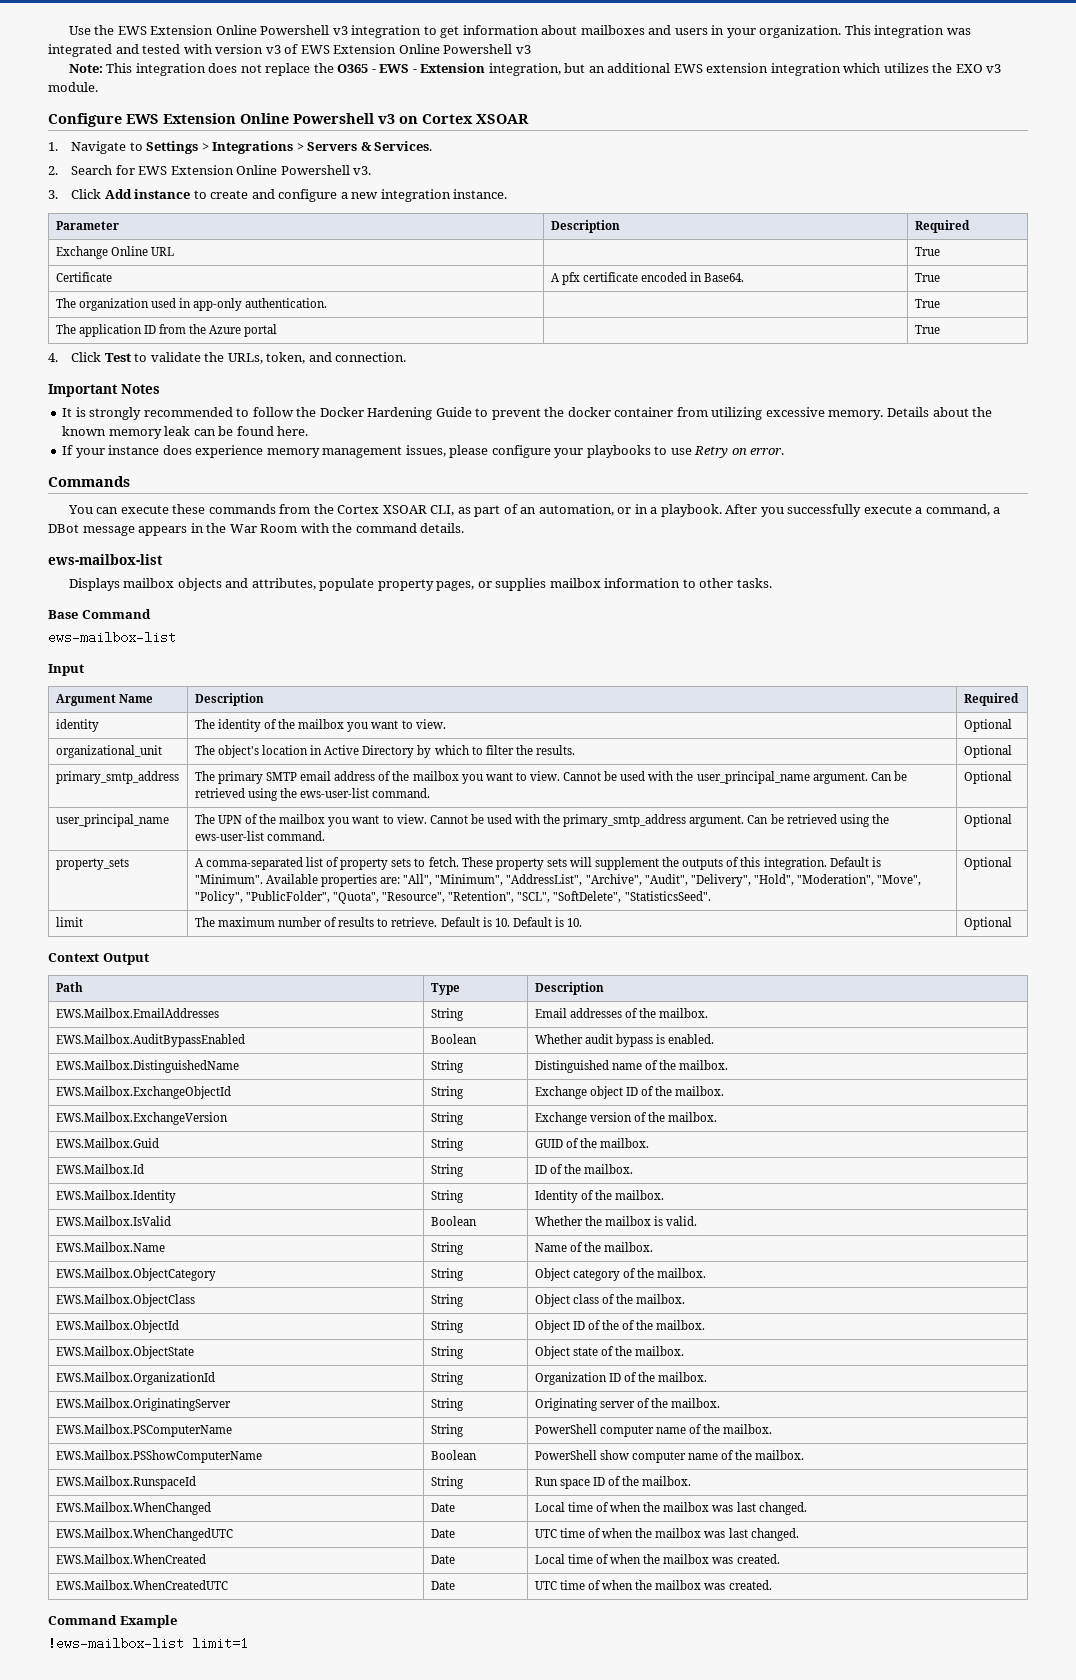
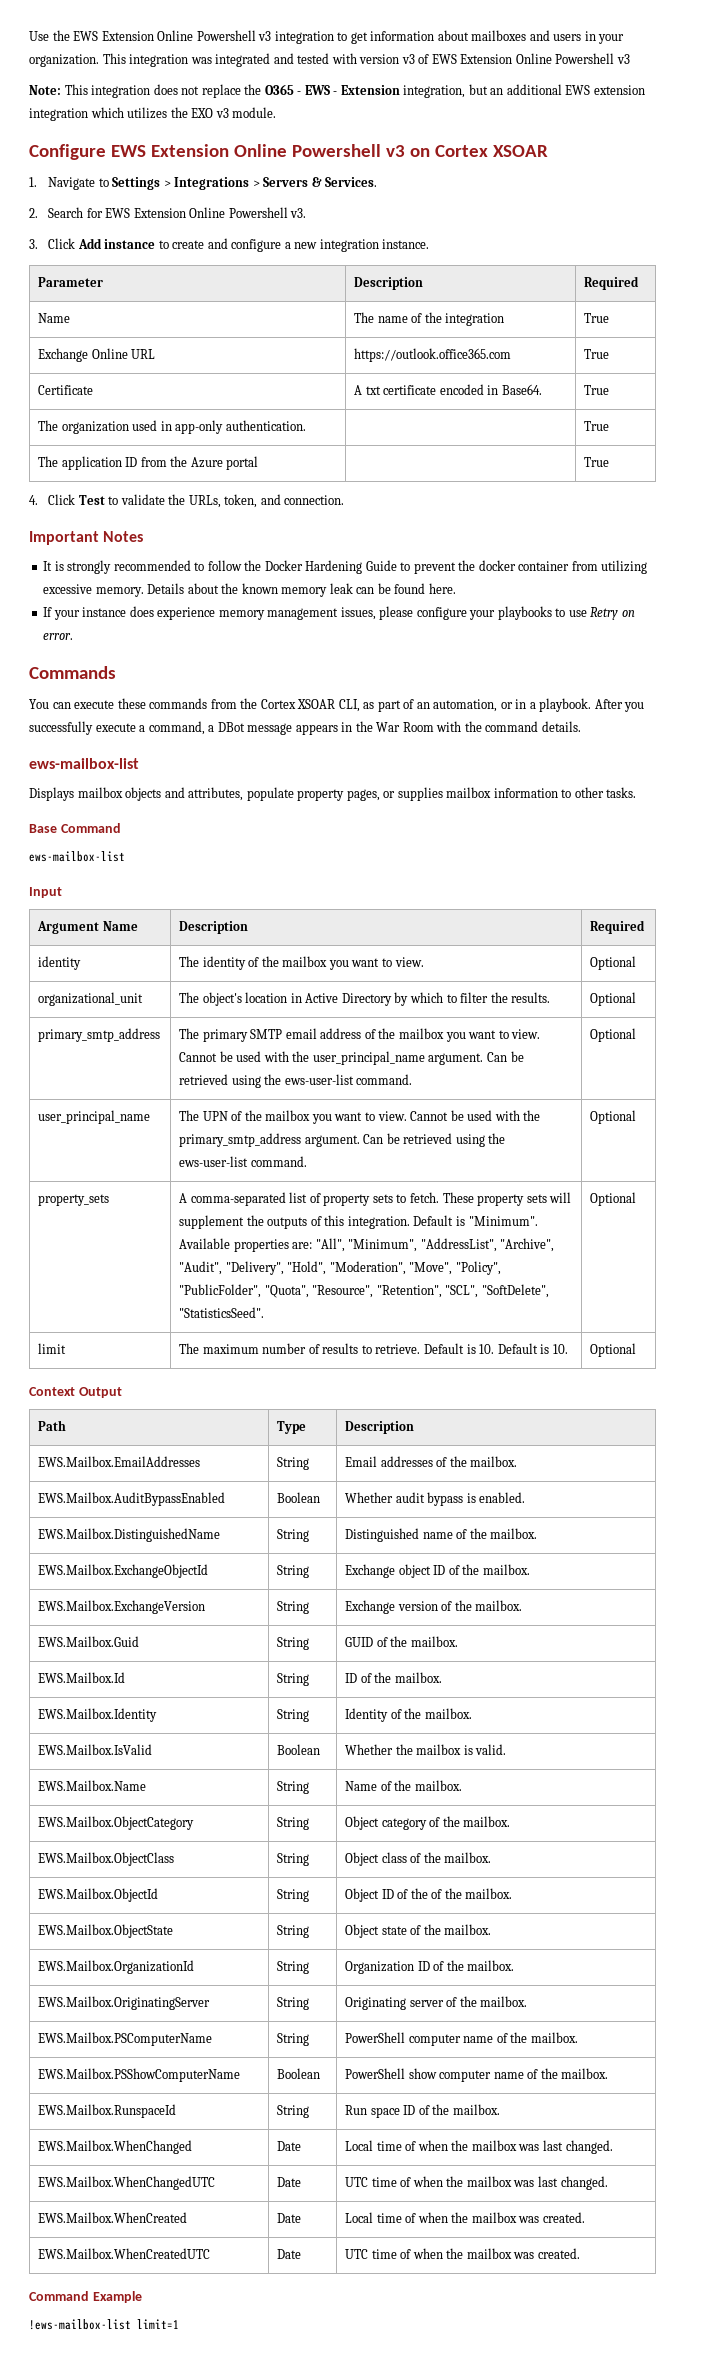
(970, 226) none -> [38,313,71,323] [354,312,505,326] [584,313,610,323] // Name | The name of the integration | True
(174, 251) none -> [354,348,512,362] https://outlook.office365.com
[561,272,580,285] pfx -> [365,386,381,395] txt

